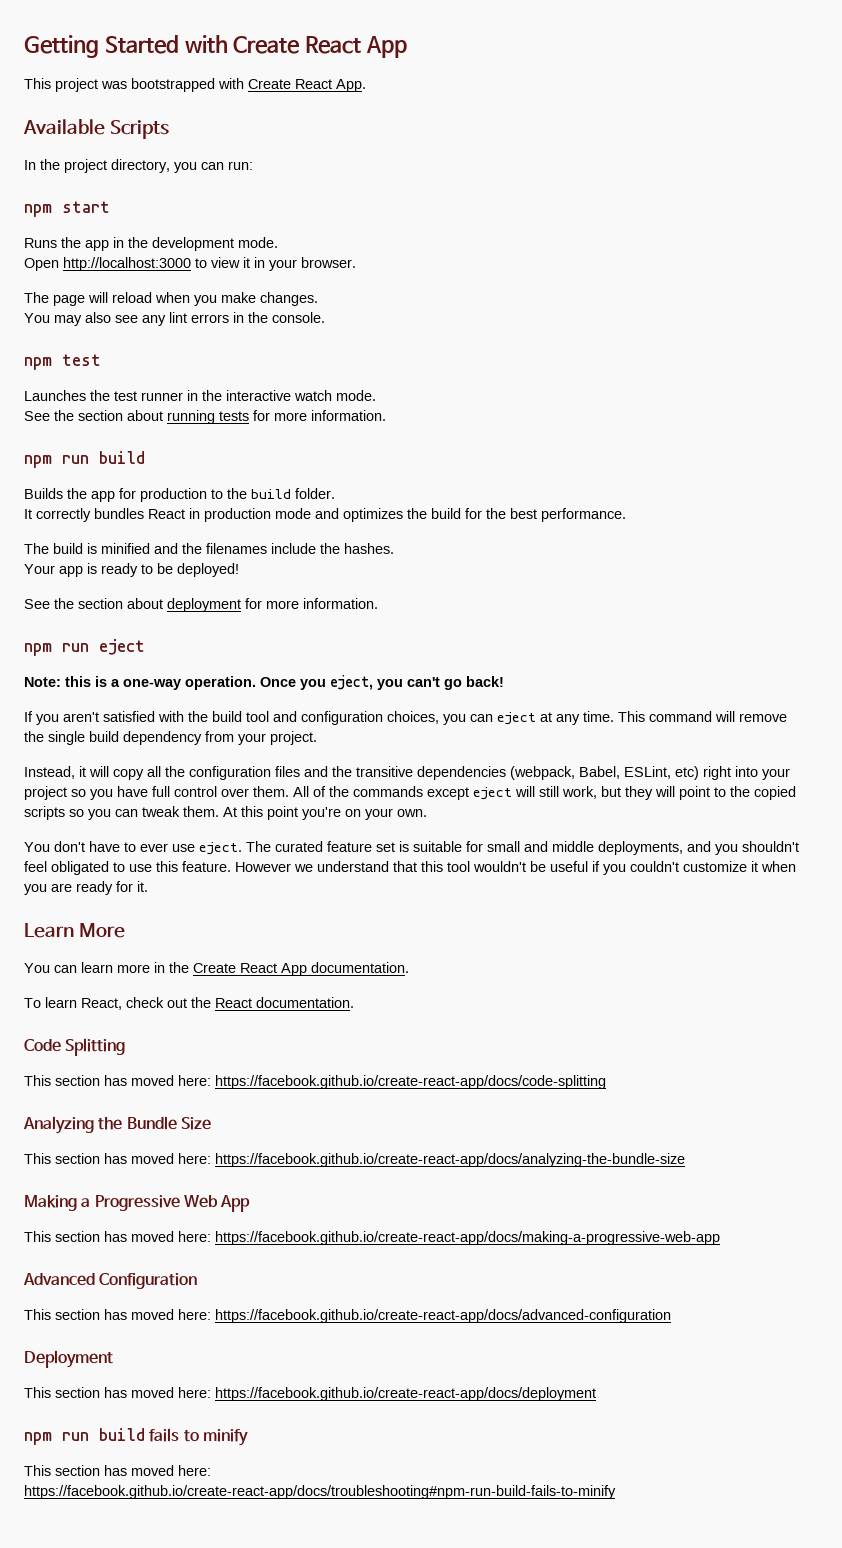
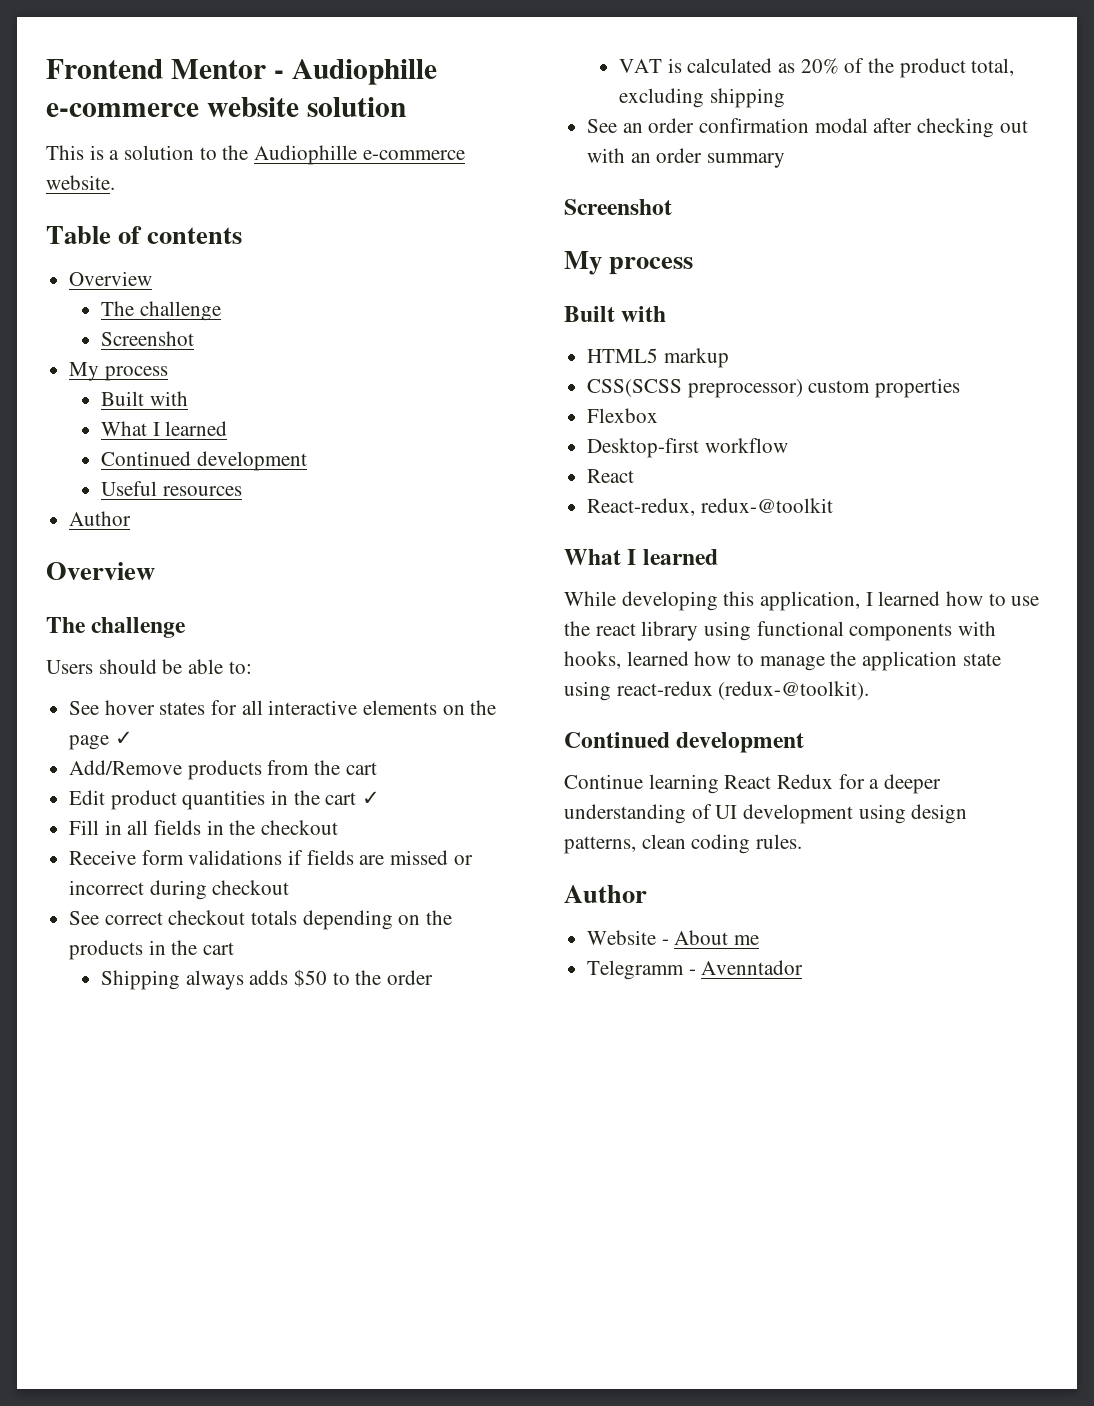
[24,35,407,58] [24,78,366,92] [23,119,169,139] [24,159,253,173] [24,201,110,217] [24,237,278,251] [24,257,356,271] [24,292,318,306] [24,312,325,326] [24,354,101,370] [24,390,376,401] [24,410,386,424] [24,451,145,468] [24,488,335,502] [24,508,626,522] [24,543,394,554] [24,563,239,577] [24,598,378,612] [24,639,145,656] [24,675,504,690] [24,711,787,725] [24,731,317,745] [24,766,790,780] [24,786,796,800] [24,806,427,820] [24,841,799,855] [24,861,796,875] [24,881,148,895] [24,923,125,938] [24,962,409,976] [24,997,354,1010] [24,1038,126,1056] [24,1075,606,1089] [23,1116,211,1134] [24,1153,685,1167] [24,1195,251,1212] [24,1231,720,1245] [23,1273,198,1289] [24,1309,671,1323] [24,1350,113,1368] [24,1387,596,1401] [24,1428,248,1446] [24,1465,211,1476] [24,1485,616,1499] Getting Started with Create React App // This project was bootstrapped with Create React App. // Available Scripts // In the project directory, you can run: // npm start // Runs the app in the development mode. // Open http://localhost:3000 to view it in your browser. // The page will reload when you make changes. // You may also see any lint errors in the console. // npm test // Launches the test runner in the interactive watch mode. // See the section about running tests for more information. // npm run build // Builds the app for production to the build folder. // It correctly bundles React in production mode and optimizes the build for the best performance. // The build is minified and the filenames include the hashes. // Your app is ready to be deployed! // See the section about deployment for more information. // npm run eject // Note: this is a one-way operation. Once you eject, you can't go back! // If you aren't satisfied with the build tool and configuration choices, you can eject at any time. This command will remove the single build dependency from your project. // Instead, it will copy all the configuration files and the transitive dependencies (webpack, Babel, ESLint, etc) right into your project so you have full control over them. All of the commands except eject will still work, but they will point to the copied scripts so you can tweak them. At this point you're on your own. // You don't have to ever use eject. The curated feature set is suitable for small and middle deployments, and you shouldn't feel obligated to use this feature. However we understand that this tool wouldn't be useful if you couldn't customize it when you are ready for it. // Learn More // You can learn more in the Create React App documentation. // To learn React, check out the React documentation. // Code Splitting // This section has moved here: https://facebook.github.io/create-react-app/docs/code-splitting // Analyzing the Bundle Size // This section has moved here: https://facebook.github.io/create-react-app/docs/analyzing-the-bundle-size // Making a Progressive Web App // This section has moved here: https://facebook.github.io/create-react-app/docs/making-a-progressive-web-app // Advanced Configuration // This section has moved here: https://facebook.github.io/create-react-app/docs/advanced-configuration // Deployment // This section has moved here: https://facebook.github.io/create-react-app/docs/deployment // npm run build fails to minify // This section has moved here: https://facebook.github.io/create-react-app/docs/troubleshooting#npm-run-build-fails-to-minify -> [46,59,437,85] [46,97,406,117] [46,145,465,165] [46,175,115,190] [46,226,243,244] [69,271,153,286] [100,301,221,321] [100,331,194,346] [69,362,168,381] [100,391,188,406] [100,421,228,436] [100,451,307,471] [100,481,242,496] [69,511,132,526] [46,562,155,580] [46,617,187,638] [46,659,252,674] [69,700,497,715] [69,731,133,750] [69,760,377,780] [69,790,381,810] [69,820,339,835] [69,850,473,865] [69,880,290,900] [69,910,453,930] [69,940,235,960] [100,969,433,990] [618,58,1015,78] [618,88,785,108] [587,118,1028,138] [587,148,786,168] [564,199,672,215] [564,251,694,275] [564,306,667,322] [587,348,729,368] [587,378,961,398] [587,408,659,423] [587,438,788,458] [587,469,635,483] [587,498,833,516] [564,549,718,565] [564,591,1040,611] [564,621,997,641] [564,651,1001,671] [564,681,870,701] [564,732,805,753] [564,774,942,794] [564,804,968,824] [564,834,803,854] [564,885,647,903] [587,930,760,945] [587,960,804,980] Frontend Mentor - Audiophille e-commerce website solution // This is a solution to the Audiophille e-commerce website. // Table of contents // Overview // The challenge // Screenshot // My process // Built with // What I learned // Continued development // Useful resources // Author // Overview // The challenge // Users should be able to: // See hover states for all interactive elements on the page ✓ // Add/Remove products from the cart // Edit product quantities in the cart ✓ // Fill in all fields in the checkout // Receive form validations if fields are missed or incorrect during checkout // See correct checkout totals depending on the products in the cart // Shipping always adds $50 to the order // VAT is calculated as 20% of the product total, excluding shipping // See an order confirmation modal after checking out with an order summary // Screenshot // My process // Built with // HTML5 markup // CSS(SCSS preprocessor) custom properties // Flexbox // Desktop-first workflow // React // React-redux, redux-@toolkit // What I learned // While developing this application, I learned how to use the react library using functional components with hooks, learned how to manage the application state using react-redux (redux-@toolkit). // Continued development // Continue learning React Redux for a deeper understanding of UI development using design patterns, clean coding rules. // Author // Website - About me // Telegramm - Avenntador

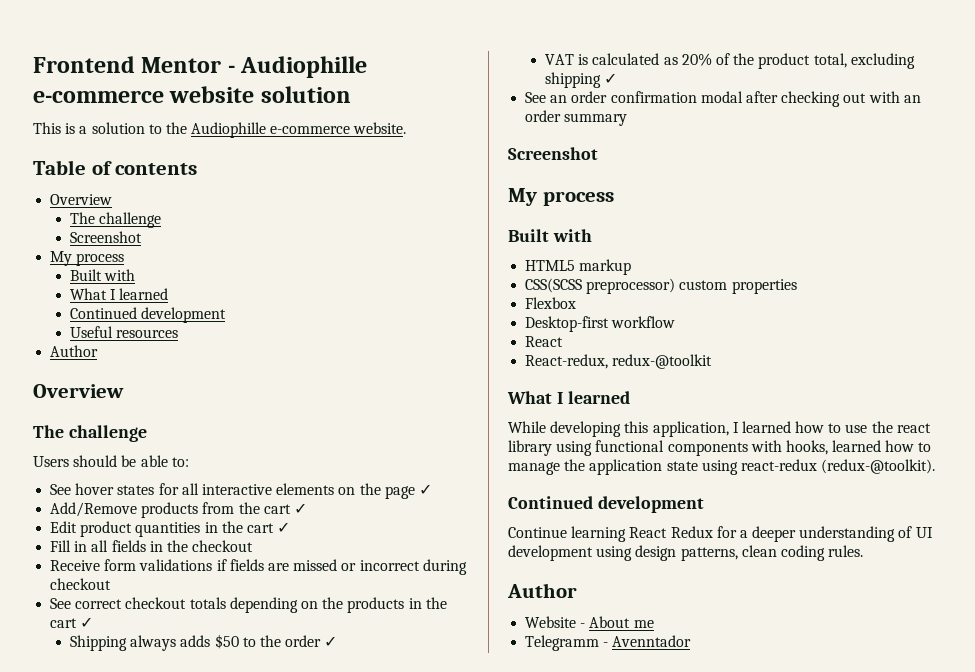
(377, 768) none -> [293,503,307,514] ✓
(235, 948) none -> [80,617,94,628] ✓
(433, 977) none -> [324,636,338,647] ✓
(785, 98) none -> [604,73,618,84] ✓

